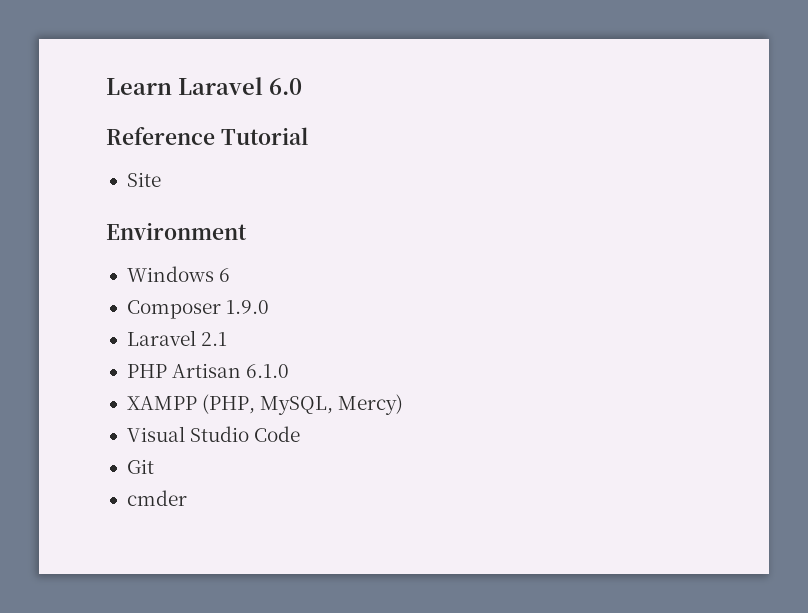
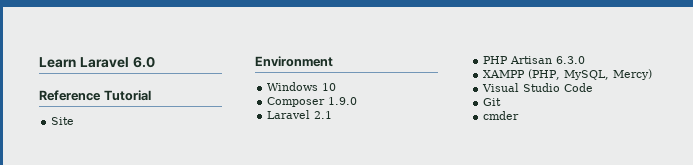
[219,268,231,282] 6 -> [322,83,337,91] 10
[246,364,290,378] 6.1.0 -> [556,56,586,64] 6.3.0

